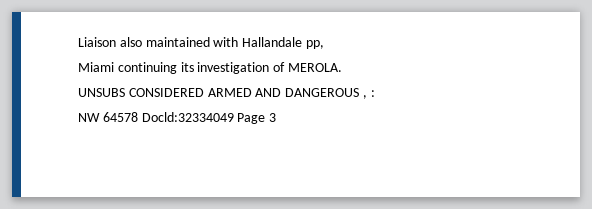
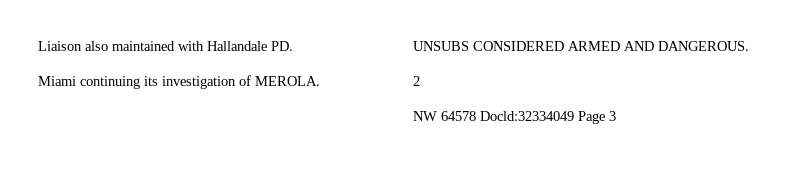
[305,40,324,49] pp, -> [271,41,293,51] PD.
[285,88,375,99] DANGEROUS , : -> [658,41,749,51] [413,76,420,86] DANGEROUS. // 2

